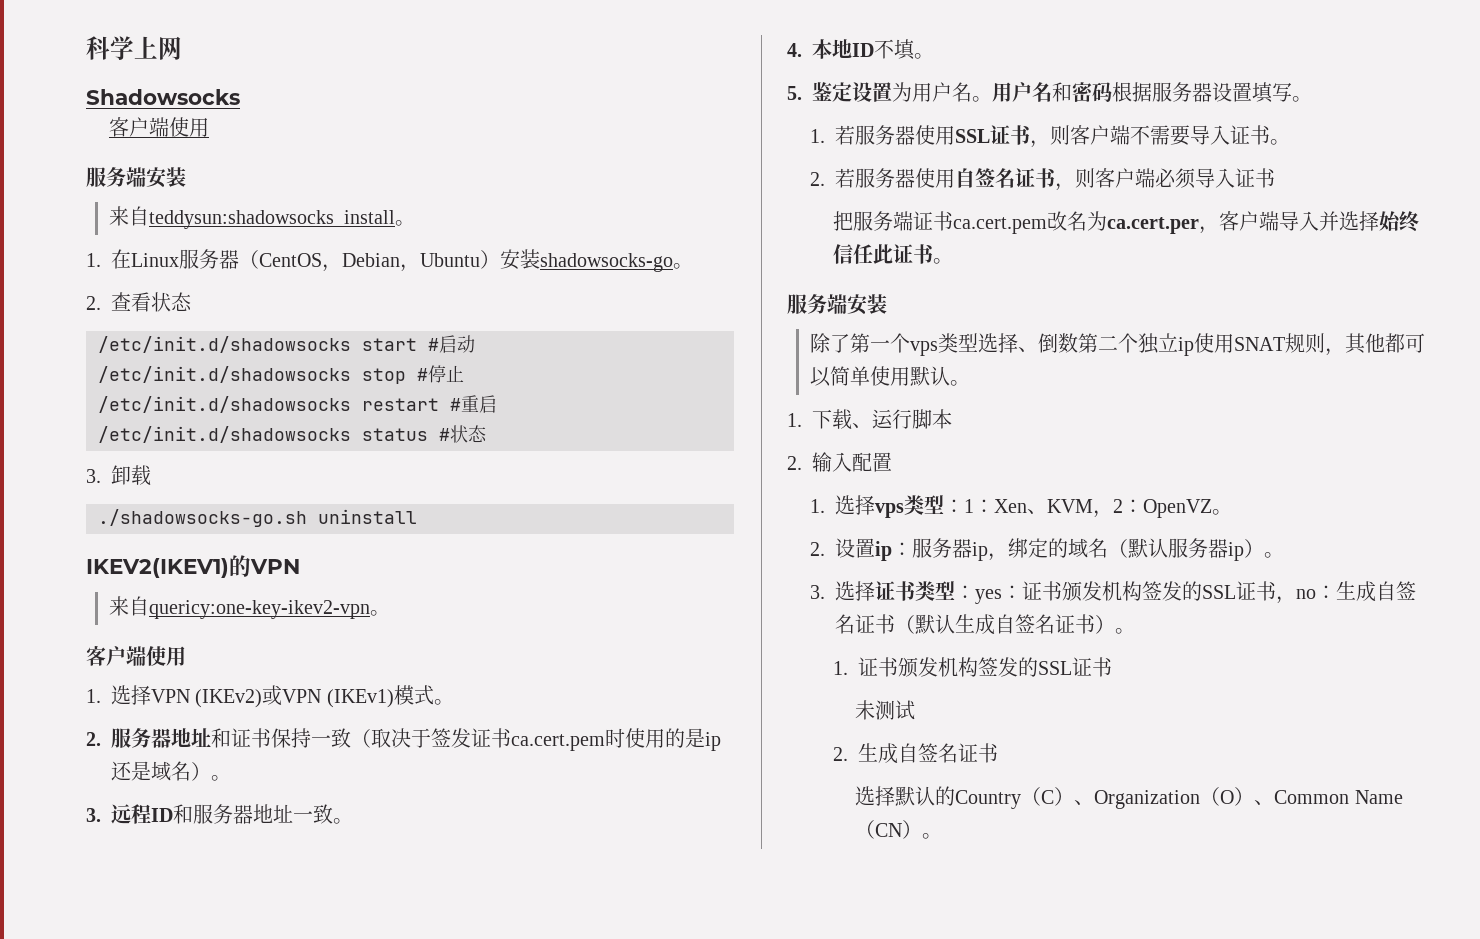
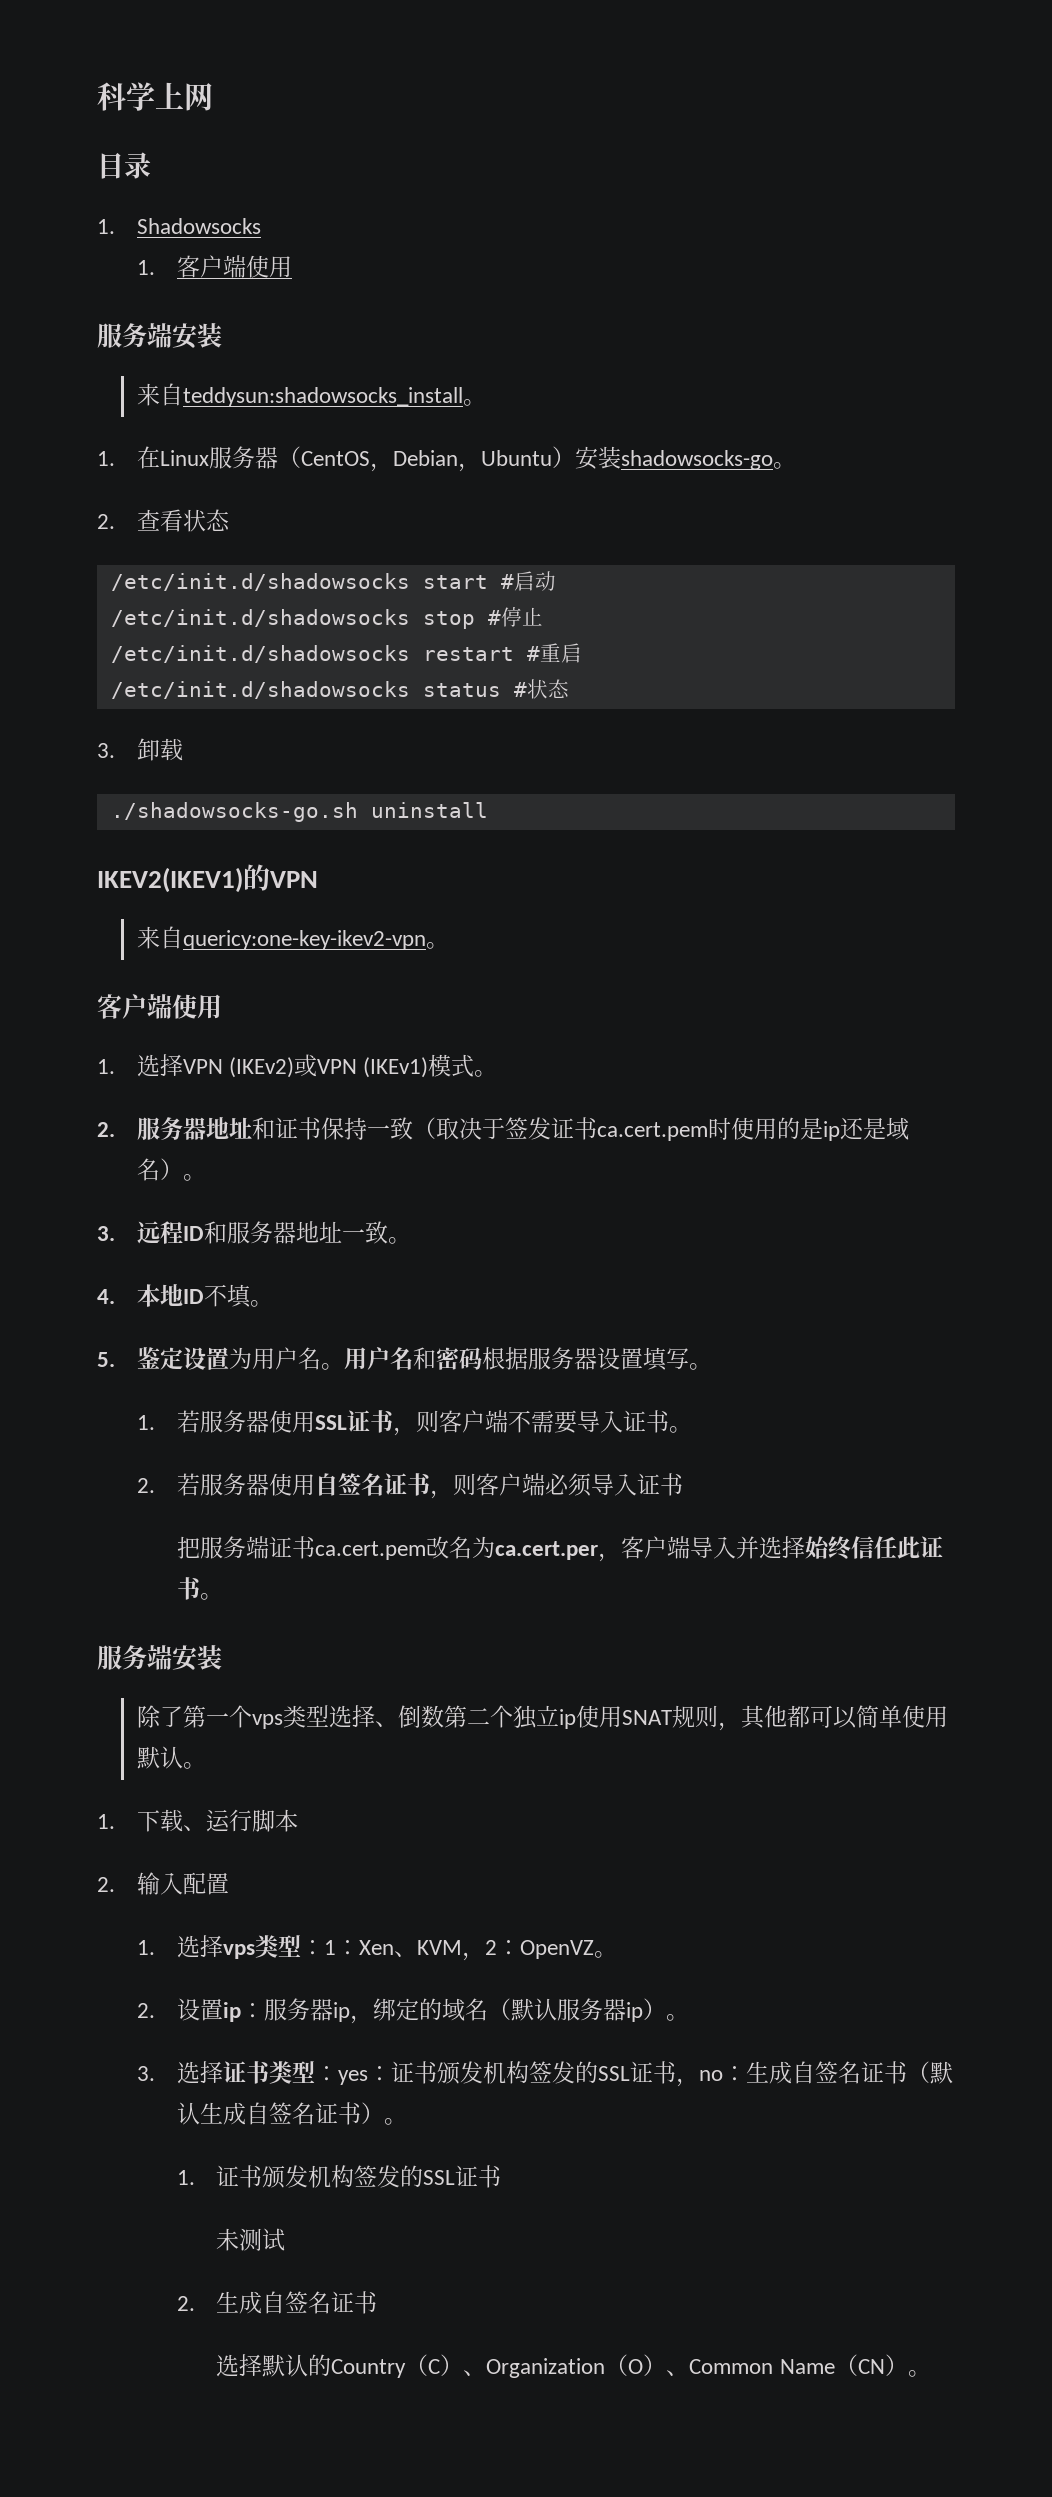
(182, 48) none -> [97,152,151,179] [97,219,115,234] 目录 // 1.
(240, 97) none -> [136,260,155,275] 1.

